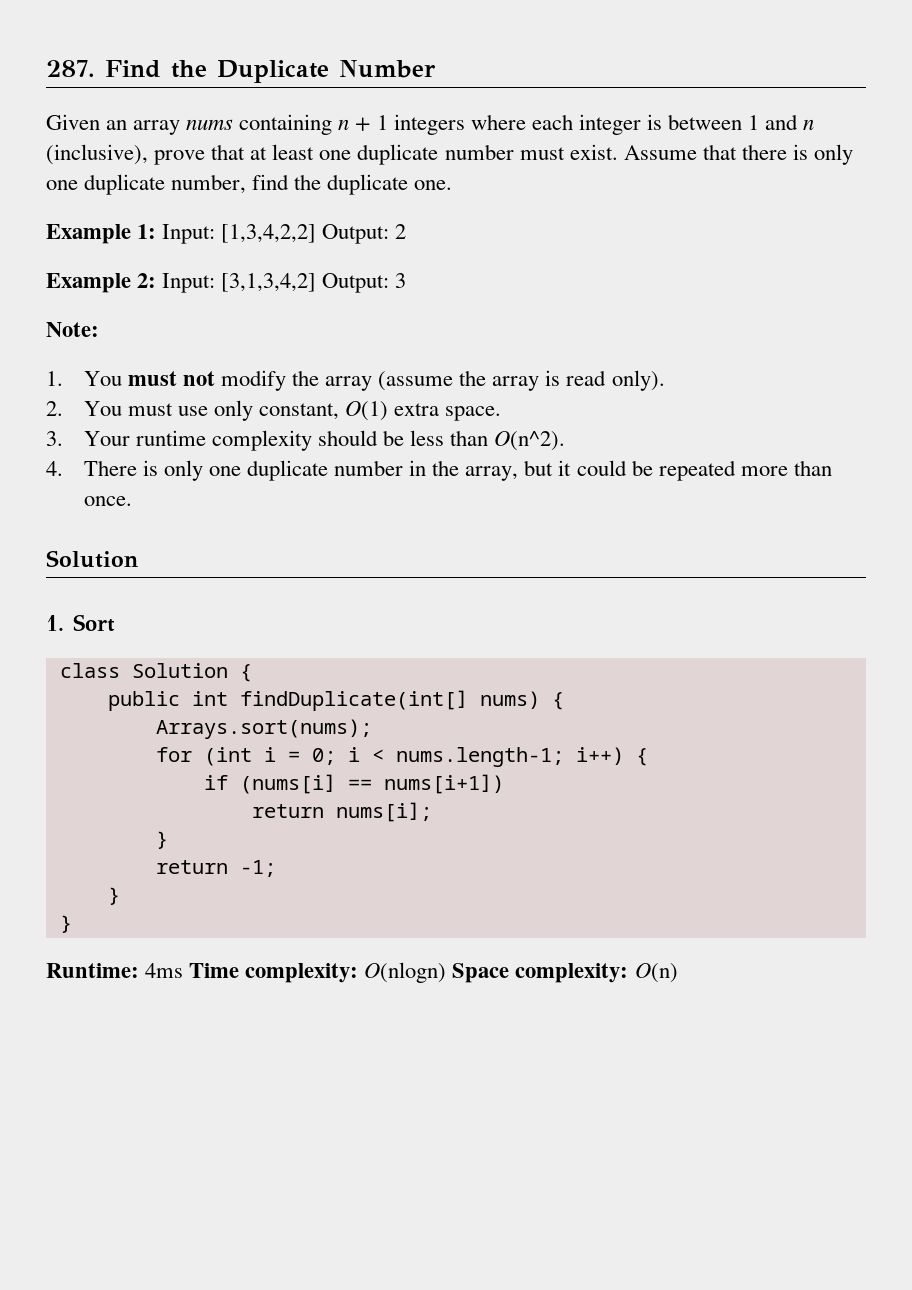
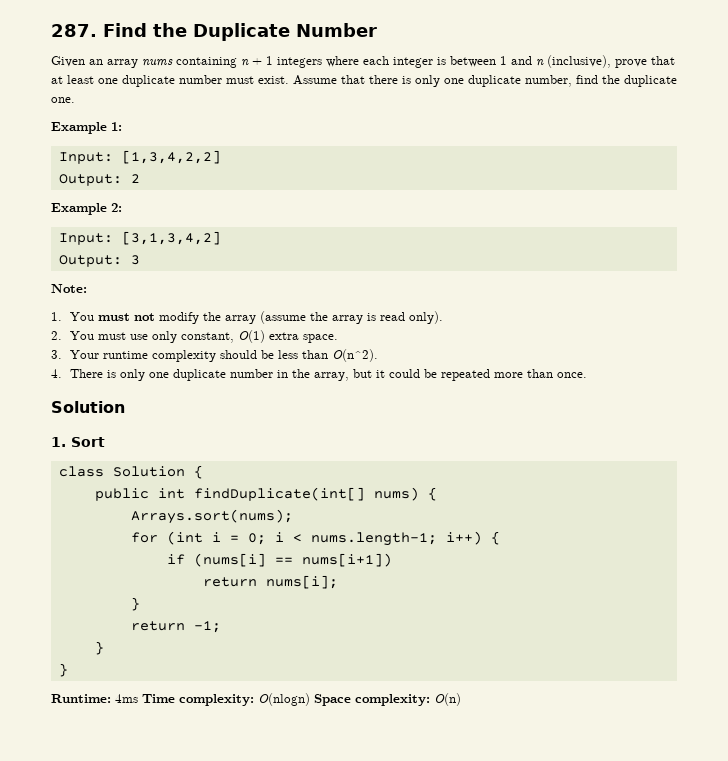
(157, 231) none -> (122, 126) //
(317, 233) none -> (221, 157) //
(157, 280) none -> (122, 207) //
(317, 282) none -> (221, 238) //

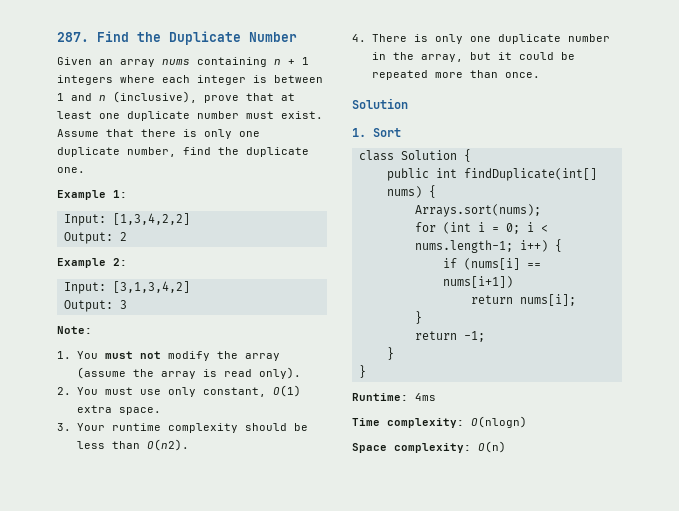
[331,349,378,362] O(n^2). -> [146,439,189,451] O(n2).
(138, 698) none -> (436, 397) //
(310, 699) none -> (527, 422) //

